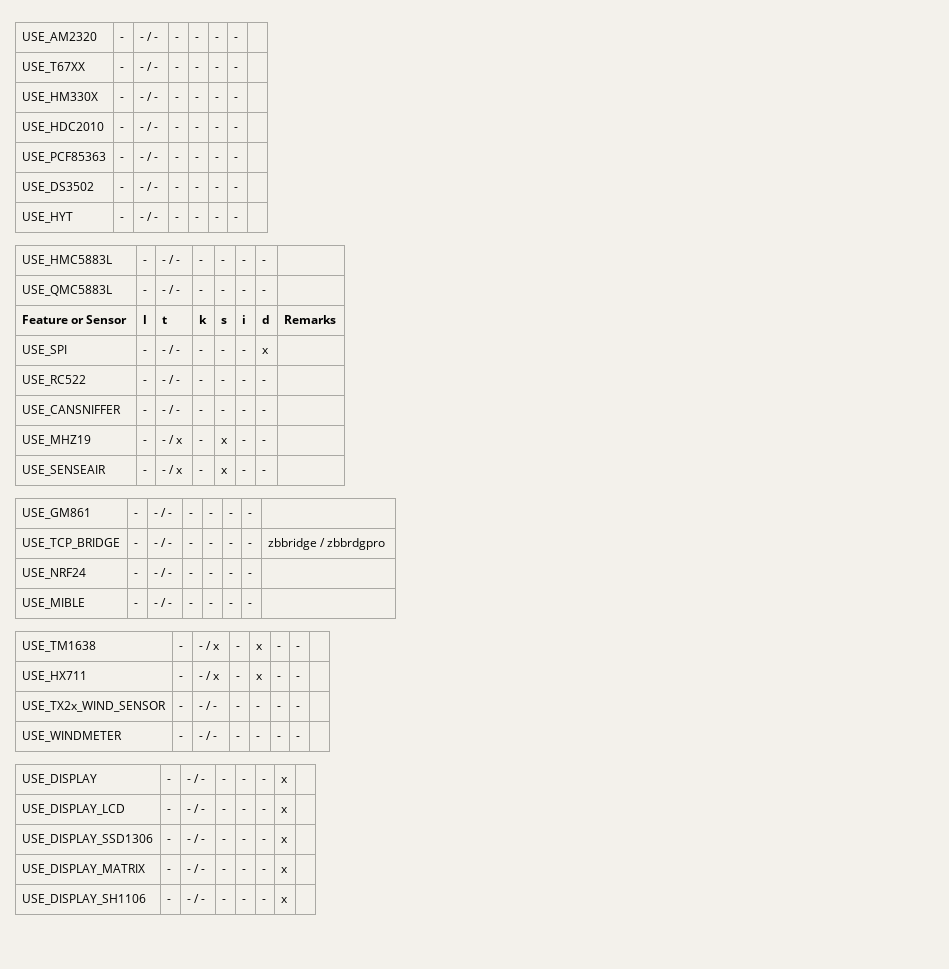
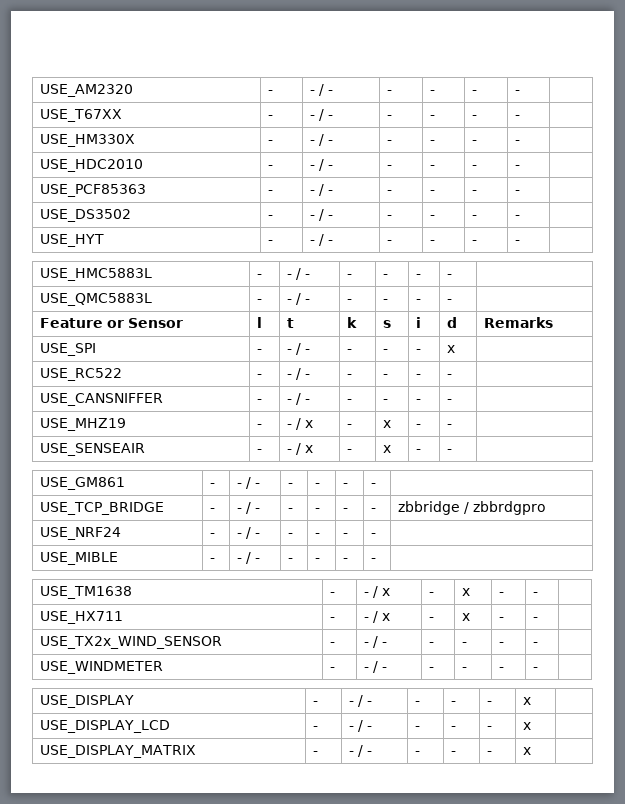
[21,834,153,845] [166,839,171,843] [186,834,206,843] [221,839,226,843] [241,839,246,843] [261,839,266,843] [280,837,288,843] // USE_DISPLAY_SSD1306 | - | - / - | - | - | - | x | -> (532, 726) none
[21,894,146,905] [166,899,171,903] [186,894,206,903] [221,899,226,903] [241,899,246,903] [261,899,266,903] [280,897,288,903] // USE_DISPLAY_SH1106 | - | - / - | - | - | - | x | -> (532, 751) none

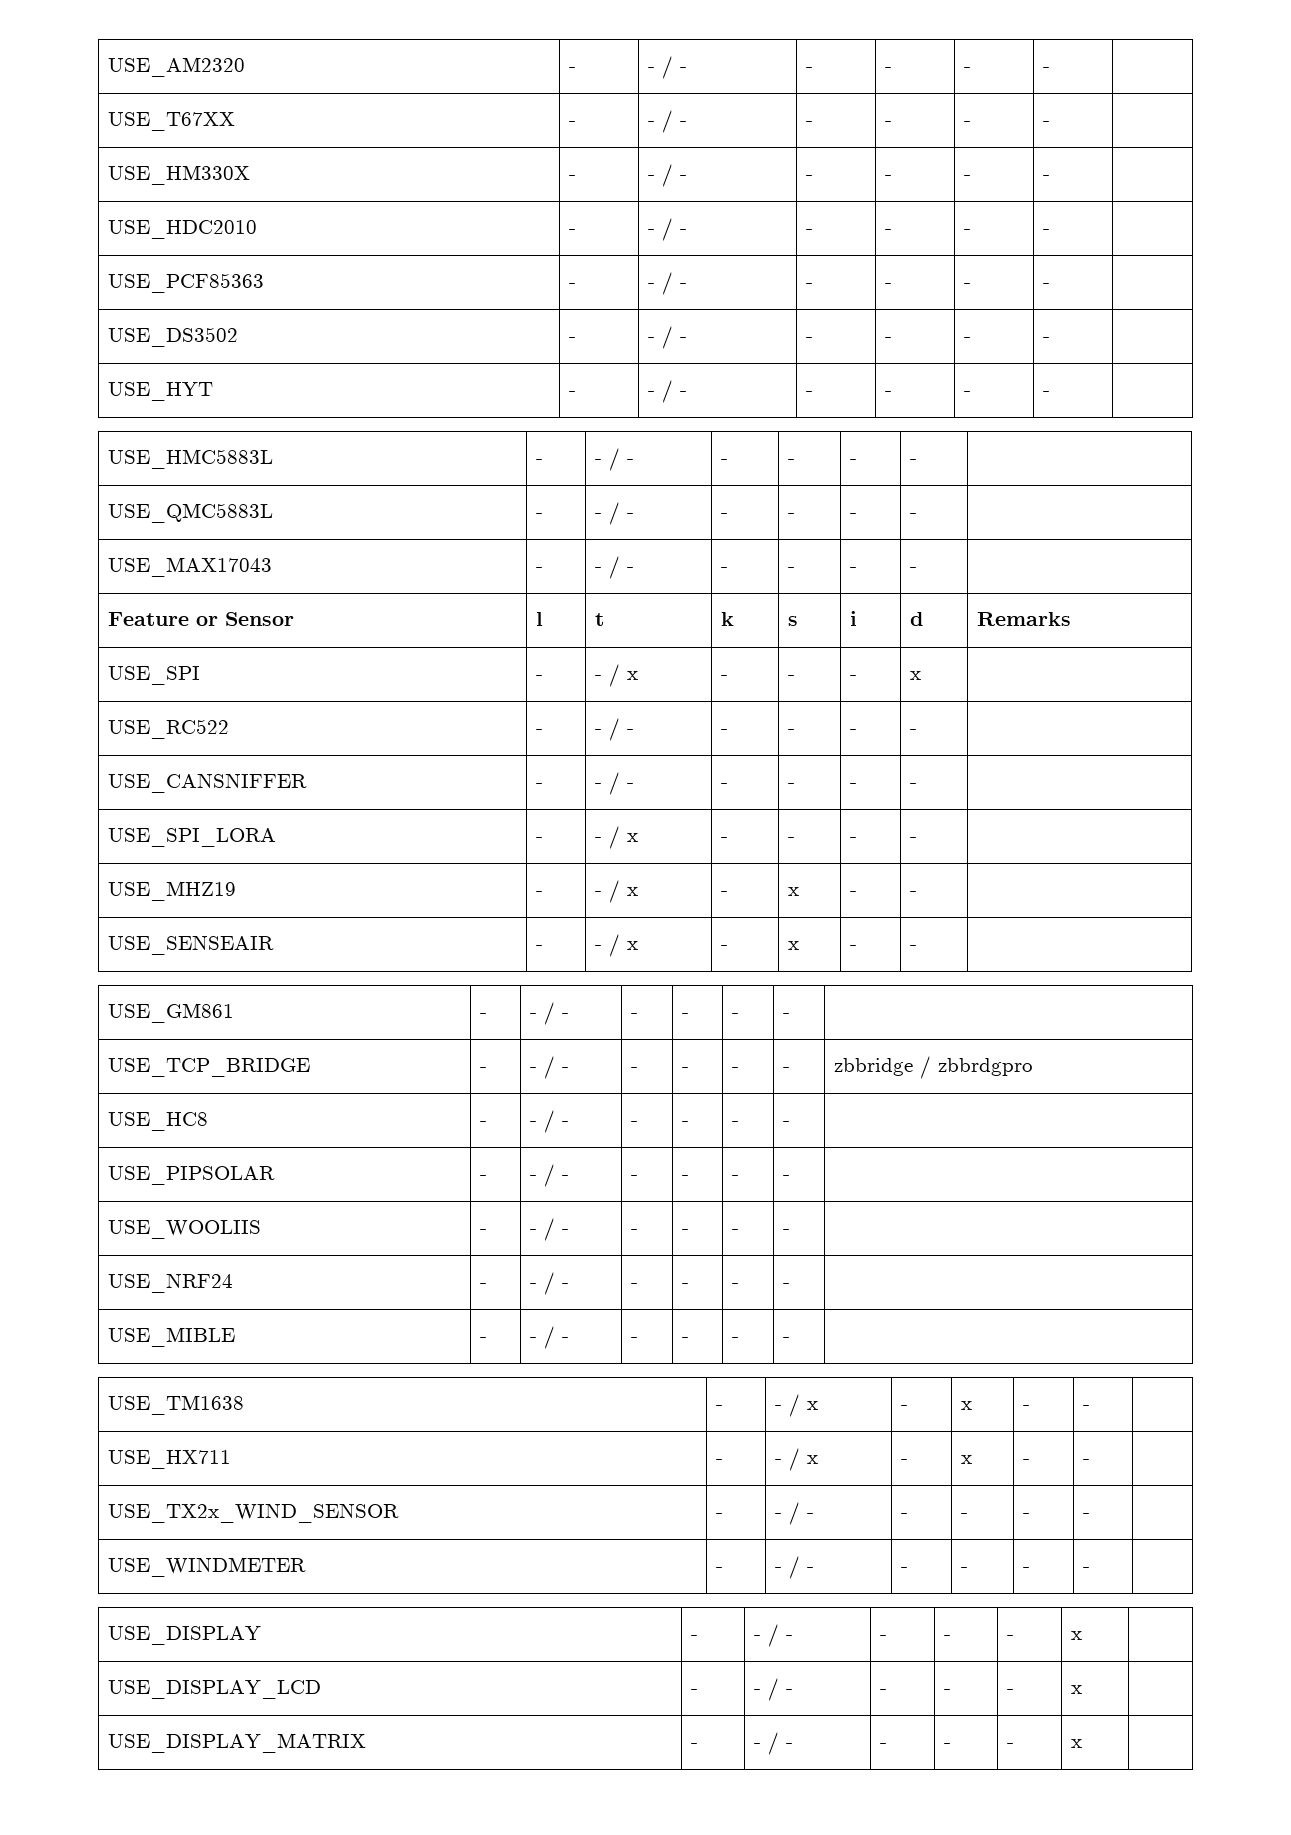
(453, 301) none -> [108,557,273,577] [536,567,544,572] [595,556,635,579] [721,567,729,572] [788,567,796,572] [850,567,858,572] [910,567,918,572] // USE_MAX17043 | - | - / - | - | - | - | - |
[305,349,311,353] - -> [627,671,639,680] x
(453, 401) none -> [108,828,277,847] [536,837,544,842] [595,826,639,849] [721,837,729,842] [788,837,796,842] [850,837,858,842] [910,837,918,842] // USE_SPI_LORA | - | - / x | - | - | - | - |
(547, 508) none -> [108,1112,209,1131] [480,1121,488,1126] [530,1110,570,1133] [631,1121,639,1126] [682,1121,690,1126] [732,1121,740,1126] [783,1121,791,1126] [108,1166,276,1185] [480,1175,488,1180] [530,1164,570,1187] [631,1175,639,1180] [682,1175,690,1180] [732,1175,740,1180] [783,1175,791,1180] [108,1220,262,1239] [480,1229,488,1234] [530,1218,570,1241] [631,1229,639,1234] [682,1229,690,1234] [732,1229,740,1234] [783,1229,791,1234] // USE_HC8 | - | - / - | - | - | - | - | // USE_PIPSOLAR | - | - / - | - | - | - | - | // USE_WOOLIIS | - | - / - | - | - | - | - |

